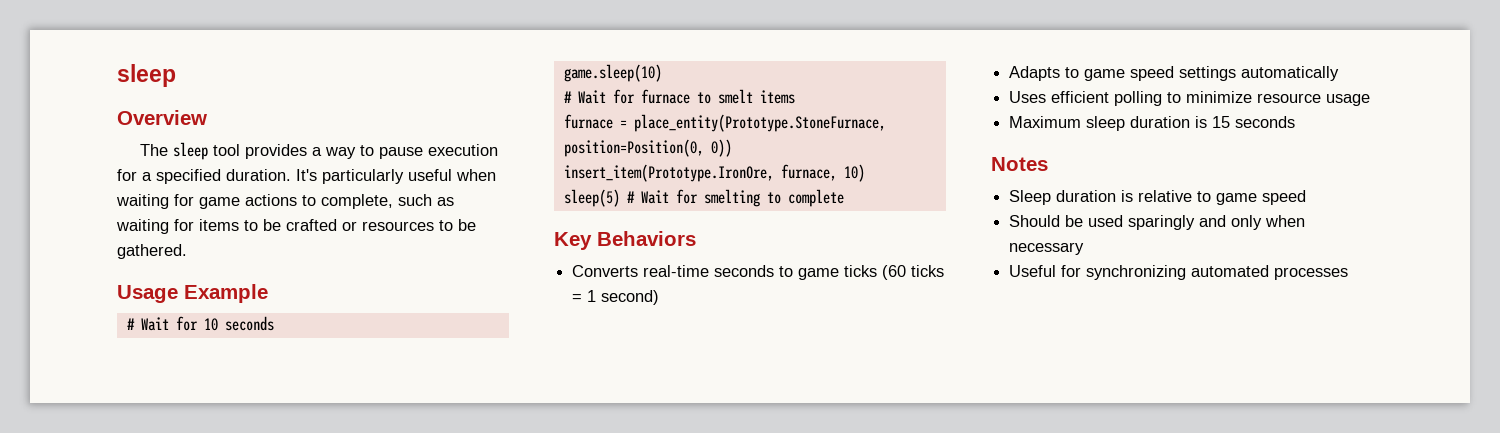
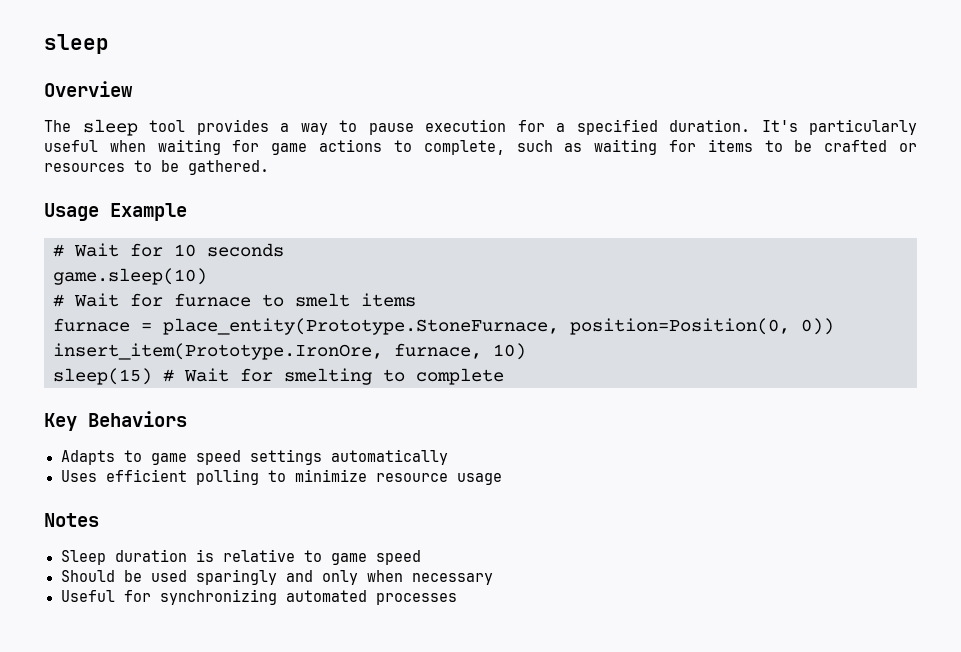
[563,189,620,207] sleep(5) -> [53,368,152,385] sleep(15)
[572,265,945,280] [572,290,660,305] // Converts real-time seconds to game ticks (60 ticks = 1 second) -> (187, 419) none
[1009,116,1296,131] // Maximum sleep duration is 15 seconds -> (502, 479) none

